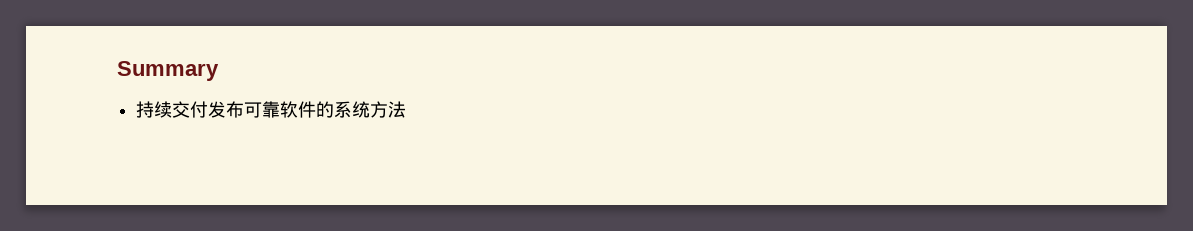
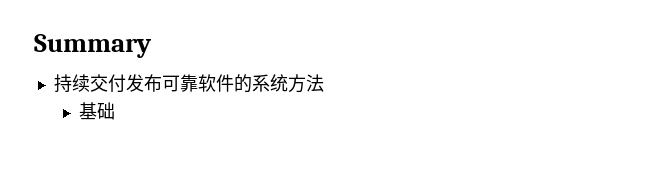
(407, 109) none -> [79,102,116,120] // 基础

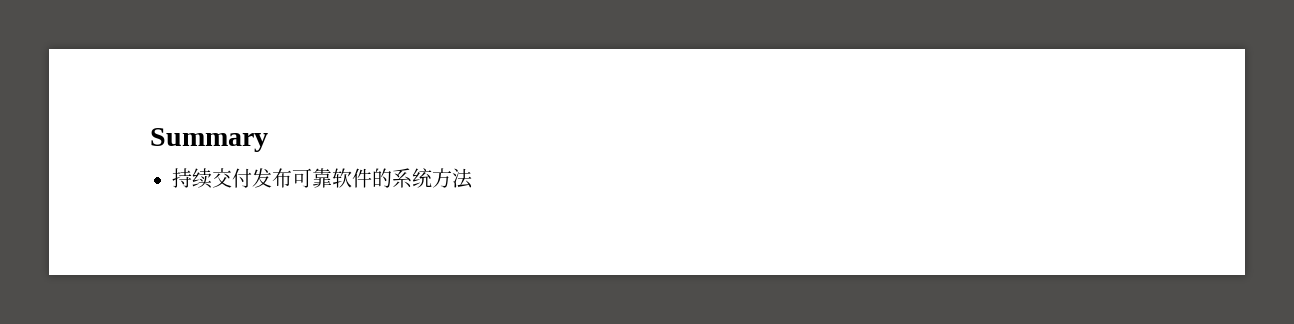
[79,102,116,120] // 基础 -> (473, 178) none

